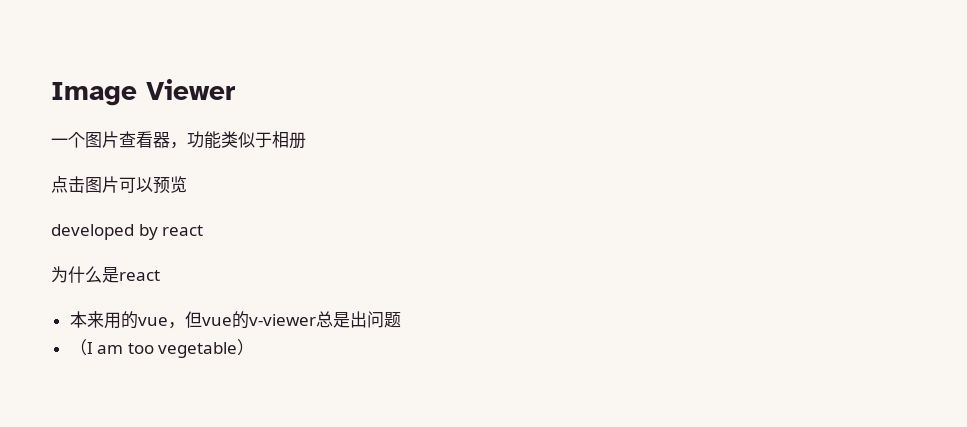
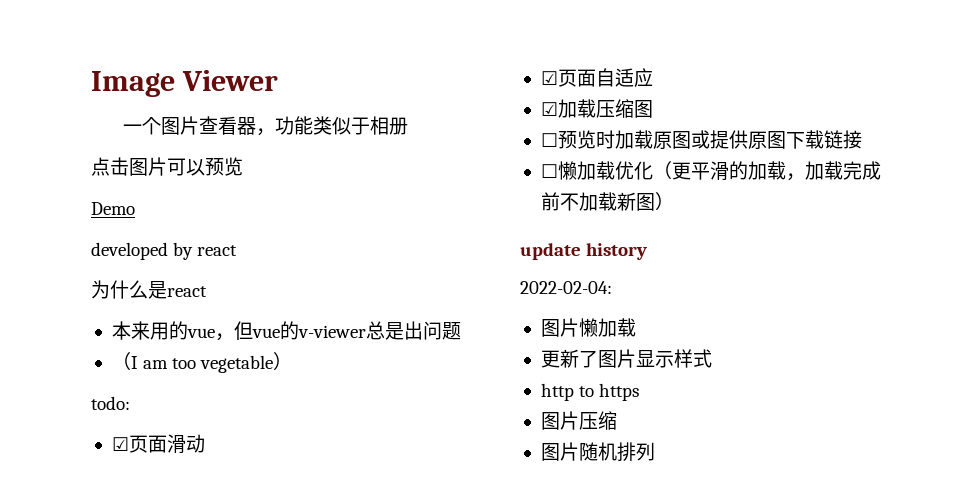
(187, 184) none -> [91,202,135,215] // Demo
(255, 347) none -> [91,396,130,410] [111,434,205,453] [540,68,653,87] [540,99,653,118] [540,130,862,149] [540,161,881,181] [540,192,674,211] [520,243,648,260] [520,281,612,294] [540,318,636,337] [540,349,712,368] [540,383,640,401] [540,411,617,430] [540,442,655,462] // todo: // ☑页面滑动 // ☑页面自适应 // ☑加载压缩图 // ☐预览时加载原图或提供原图下载链接 // ☐懒加载优化（更平滑的加载，加载完成前不加载新图） // update history // 2022-02-04: // 图片懒加载 // 更新了图片显示样式 // http to https // 图片压缩 // 图片随机排列

